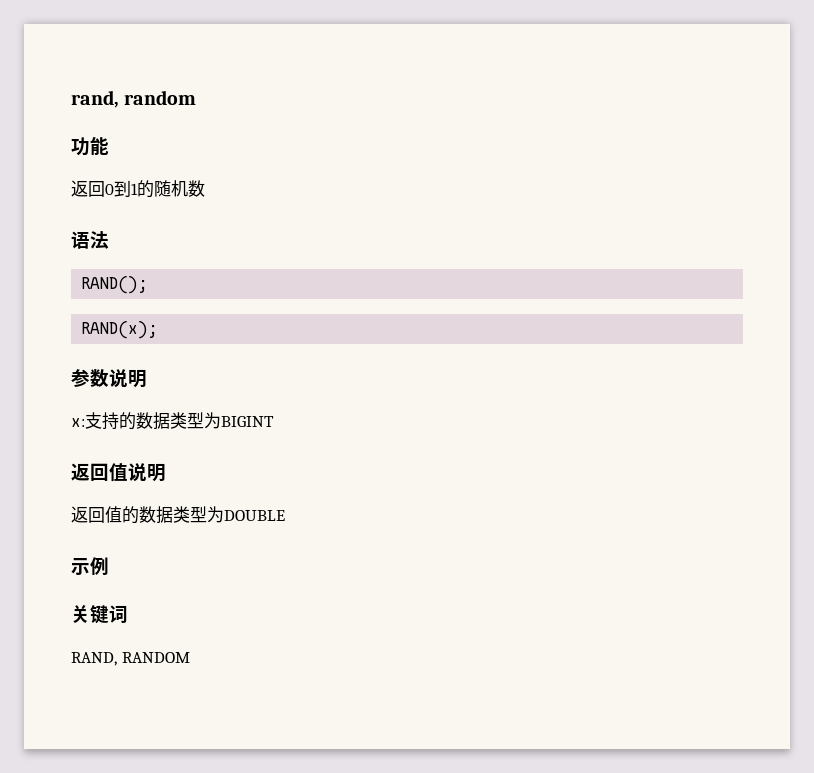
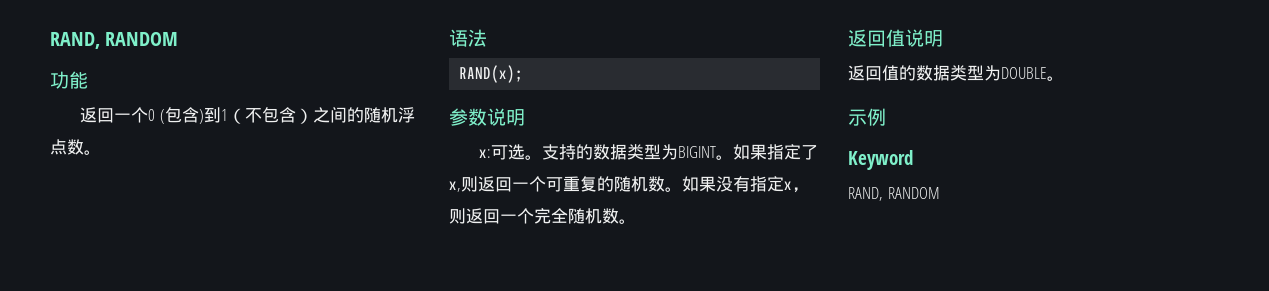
[71,90,197,108] rand, random -> [50,32,179,49] RAND, RANDOM
[105,180,205,198] 0到1的随机数 -> [114,107,415,124] [50,139,101,155] 一个0 (包含)到1（不包含）之间的随机浮点数。
[81,276,149,294] // RAND(); -> (487, 38) none
(85, 422) none -> [491,144,543,160] 可选。
(274, 421) none -> [716,144,819,160] [449,176,809,193] [449,208,636,224] 。如果指定了x,则返回一个可重复的随机数。如果没有指定x，则返回一个完全随机数。
(285, 515) none -> [1047,76,1064,81] 。
[71,605,128,624] 关键词 -> [848,150,913,170] Keyword

